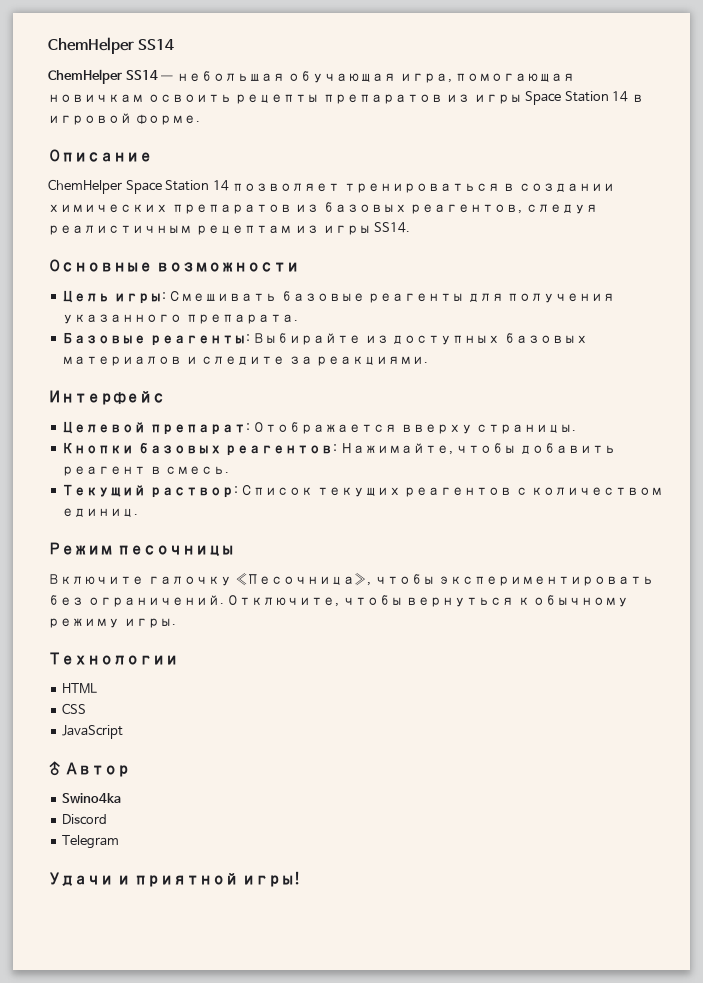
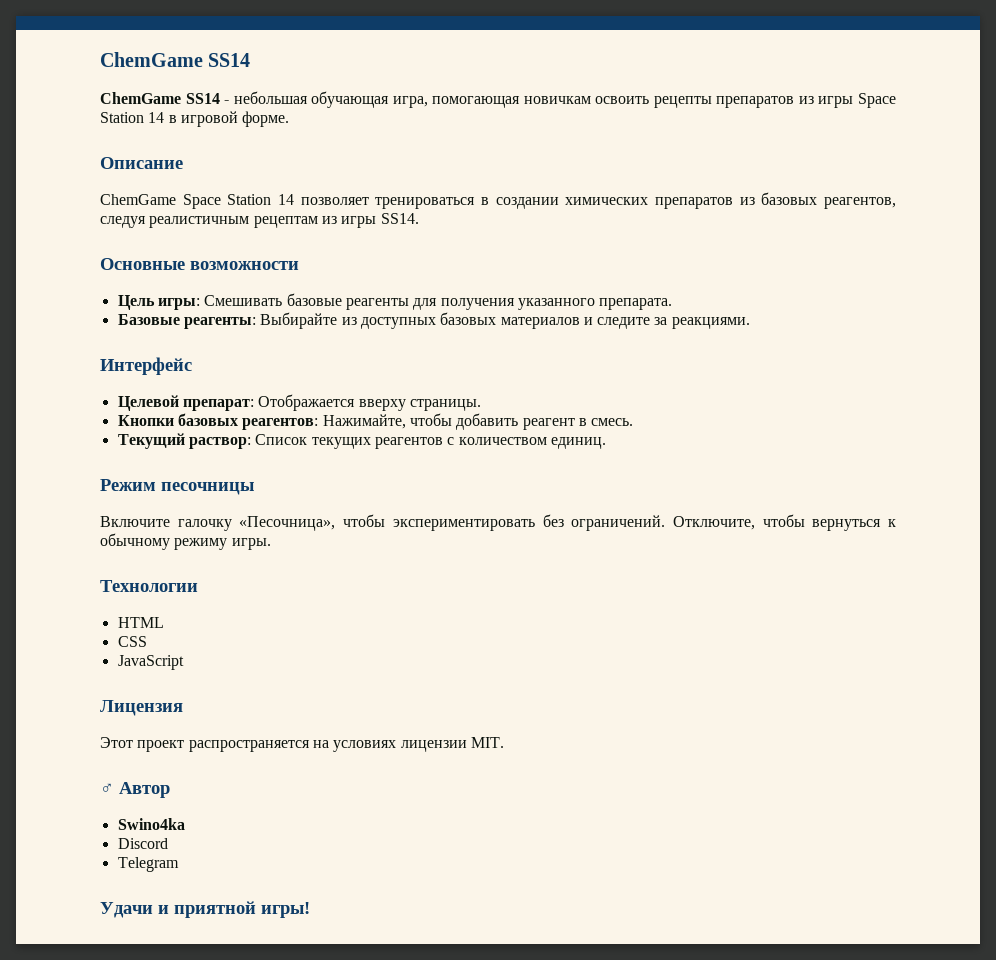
[48,37,134,54] ChemHelper -> [100,52,203,67] ChemGame
[48,69,174,84] ChemHelper SS14 — -> [100,92,230,104] ChemGame SS14 -
[48,179,122,194] ChemHelper -> [100,194,176,205] ChemGame
(124, 732) none -> [100,700,183,716] [100,737,504,752] // Лицензия // Этот проект распространяется на условиях лицензии MIT.

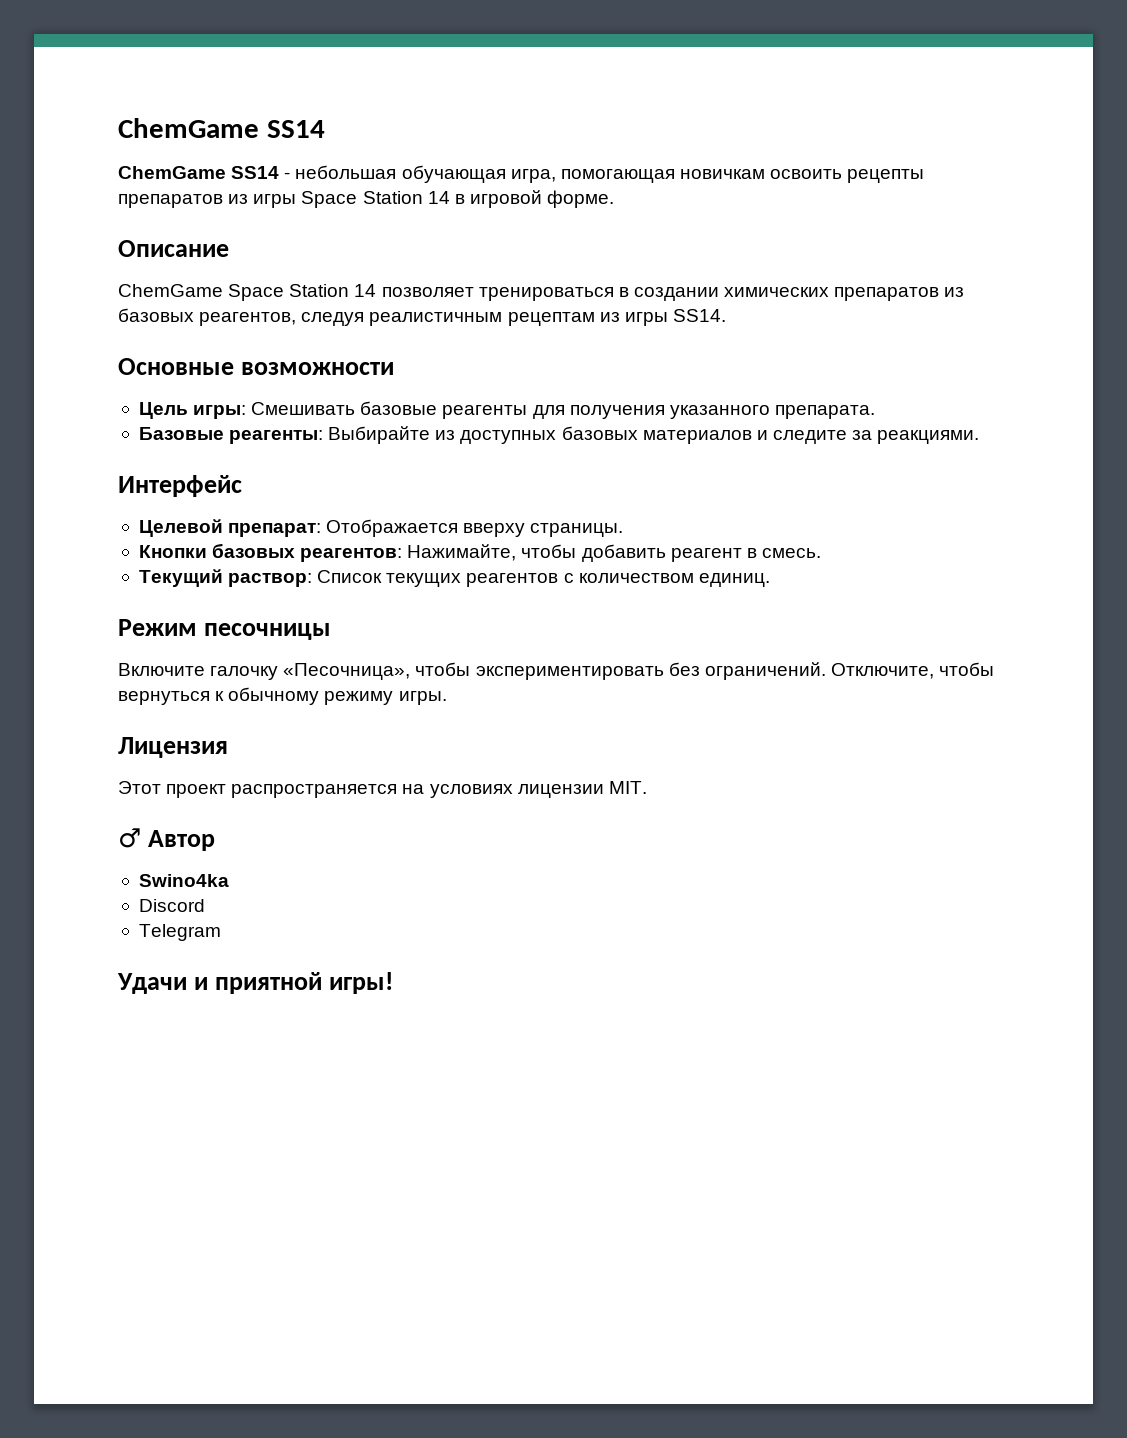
[100,580,198,592] [117,617,164,628] [117,636,147,647] [117,655,184,670] // Технологии // HTML // CSS // JavaScript -> (447, 698) none

